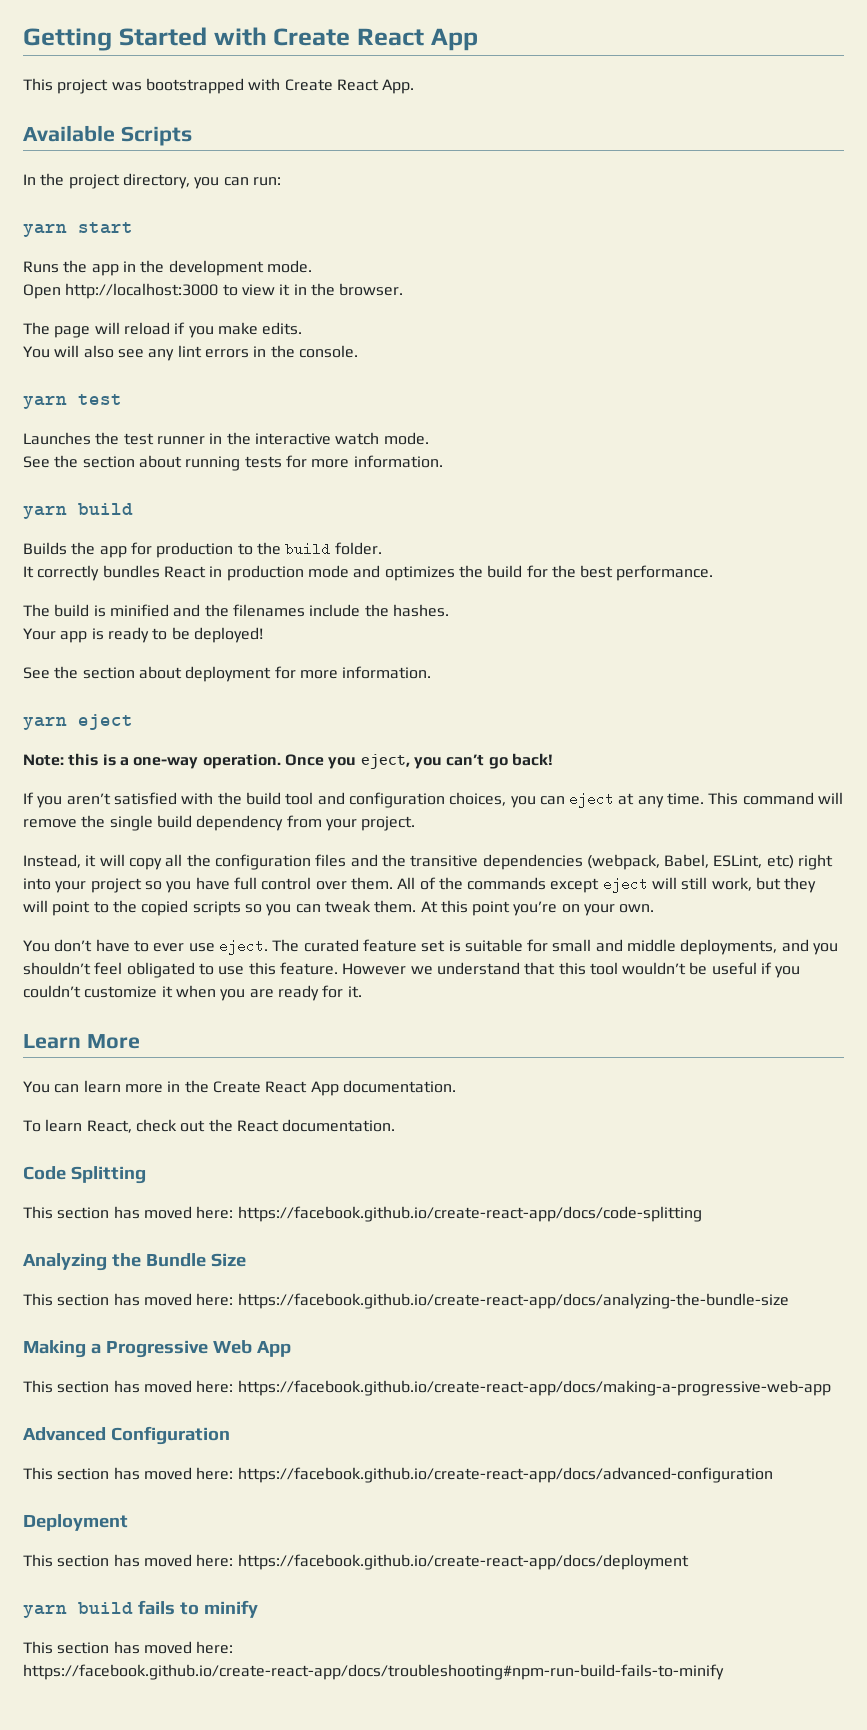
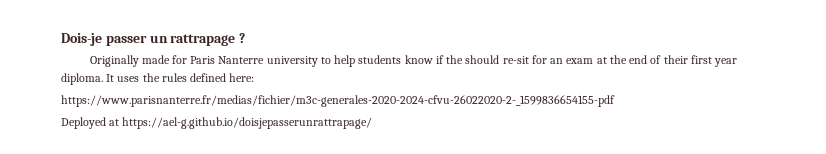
[23,27,478,51] [23,78,415,94] [23,125,192,146] [23,173,281,189] [23,222,133,237] [23,260,312,276] [23,283,404,299] [23,322,303,338] [23,345,358,361] [23,394,122,409] [23,432,429,445] [23,455,443,471] [23,503,133,519] [23,542,382,558] [23,565,714,581] [23,604,449,617] [23,627,263,643] [23,666,432,682] [23,714,133,730] [23,753,553,769] [23,792,844,808] [23,815,416,831] [23,854,834,870] [23,877,817,893] [23,900,655,916] [23,939,839,955] [23,962,801,978] [23,985,362,1001] [23,1034,140,1049] [23,1080,456,1096] [23,1119,396,1133] [23,1166,146,1184] [23,1206,702,1222] [23,1253,246,1271] [23,1293,789,1309] [23,1340,291,1358] [23,1380,831,1396] [23,1426,230,1445] [23,1467,773,1483] [23,1514,128,1531] [23,1554,689,1570] [23,1600,258,1618] [23,1641,234,1654] [23,1664,724,1680] Getting Started with Create React App // This project was bootstrapped with Create React App. // Available Scripts // In the project directory, you can run: // yarn start // Runs the app in the development mode. // Open http://localhost:3000 to view it in the browser. // The page will reload if you make edits. // You will also see any lint errors in the console. // yarn test // Launches the test runner in the interactive watch mode. // See the section about running tests for more information. // yarn build // Builds the app for production to the build folder. // It correctly bundles React in production mode and optimizes the build for the best performance. // The build is minified and the filenames include the hashes. // Your app is ready to be deployed! // See the section about deployment for more information. // yarn eject // Note: this is a one-way operation. Once you eject, you can’t go back! // If you aren’t satisfied with the build tool and configuration choices, you can eject at any time. This command will remove the single build dependency from your project. // Instead, it will copy all the configuration files and the transitive dependencies (webpack, Babel, ESLint, etc) right into your project so you have full control over them. All of the commands except eject will still work, but they will point to the copied scripts so you can tweak them. At this point you’re on your own. // You don’t have to ever use eject. The curated feature set is suitable for small and middle deployments, and you shouldn’t feel obligated to use this feature. However we understand that this tool wouldn’t be useful if you couldn’t customize it when you are ready for it. // Learn More // You can learn more in the Create React App documentation. // To learn React, check out the React documentation. // Code Splitting // This section has moved here: https://facebook.github.io/create-react-app/docs/code-splitting // Analyzing the Bundle Size // This section has moved here: https://facebook.github.io/create-react-app/docs/analyzing-the-bundle-size // Making a Progressive Web App // This section has moved here: https://facebook.github.io/create-react-app/docs/making-a-progressive-web-app // Advanced Configuration // This section has moved here: https://facebook.github.io/create-react-app/docs/advanced-configuration // Deployment // This section has moved here: https://facebook.github.io/create-react-app/docs/deployment // yarn build fails to minify // This section has moved here: https://facebook.github.io/create-react-app/docs/troubleshooting#npm-run-build-fails-to-minify -> [61,33,246,46] [89,55,738,67] [61,73,255,85] [61,95,615,107] [61,117,373,129] Dois-je passer un rattrapage ? // Originally made for Paris Nanterre university to help students know if the should re-sit for an exam at the end of their first year diploma. It uses the rules defined here: // https://www.parisnanterre.fr/medias/fichier/m3c-generales-2020-2024-cfvu-26022020-2-_1599836654155-pdf // Deployed at https://ael-g.github.io/doisjepasserunrattrapage/

